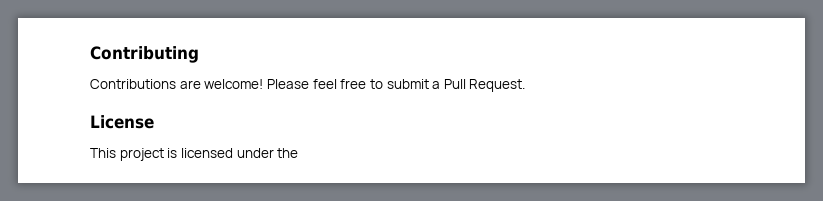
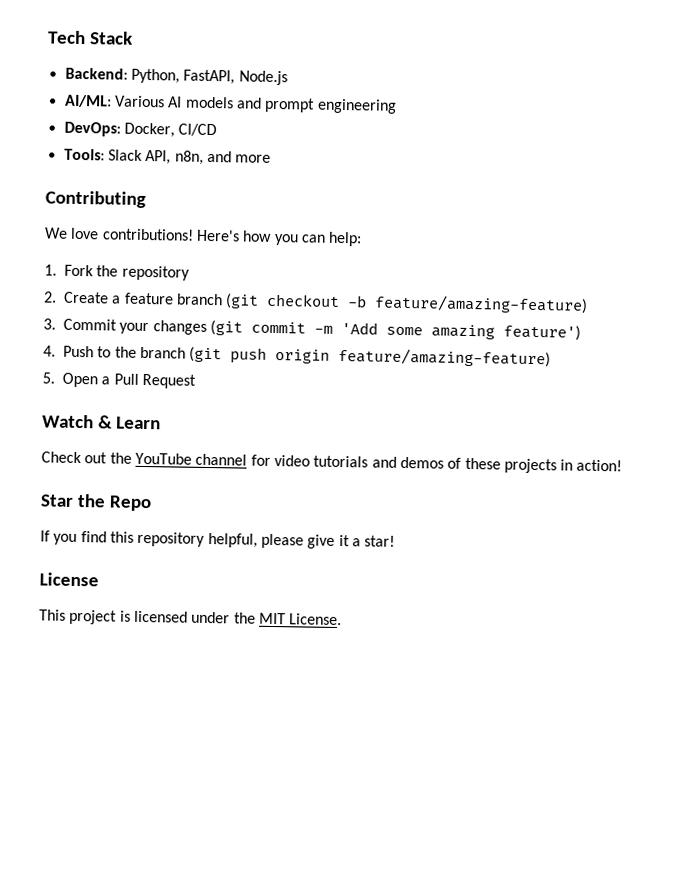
[90,46,199,63] [90,79,526,92] Contributing // Contributions are welcome! Please feel free to submit a Pull Request. -> [47,30,133,45] [64,67,288,86] [64,94,397,114] [63,121,218,138] [63,148,272,165] [45,190,146,209] [44,227,363,247] [44,264,190,281] [44,291,589,314] [43,318,581,341] [43,345,552,368] [42,372,196,389] [42,414,161,430] [41,451,623,474] [40,493,152,512] [40,530,396,549] Tech Stack // Backend: Python, FastAPI, Node.js // AI/ML: Various AI models and prompt engineering // DevOps: Docker, CI/CD // Tools: Slack API, n8n, and more // Contributing // We love contributions! Here's how you can help: // 1. Fork the repository // 2. Create a feature branch (git checkout -b feature/amazing-feature) // 3. Commit your changes (git commit -m 'Add some amazing feature') // 4. Push to the branch (git push origin feature/amazing-feature) // 5. Open a Pull Request // Watch & Learn // Check out the YouTube channel for video tutorials and demos of these projects in action! // Star the Repo // If you find this repository helpful, please give it a star!
(299, 153) none -> [258,612,343,626] MIT License.

